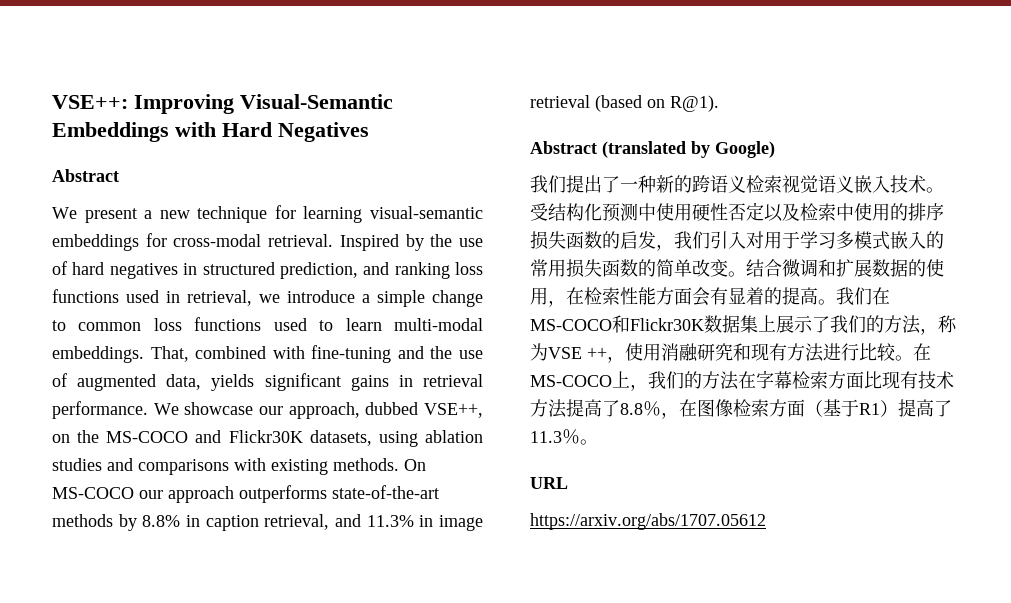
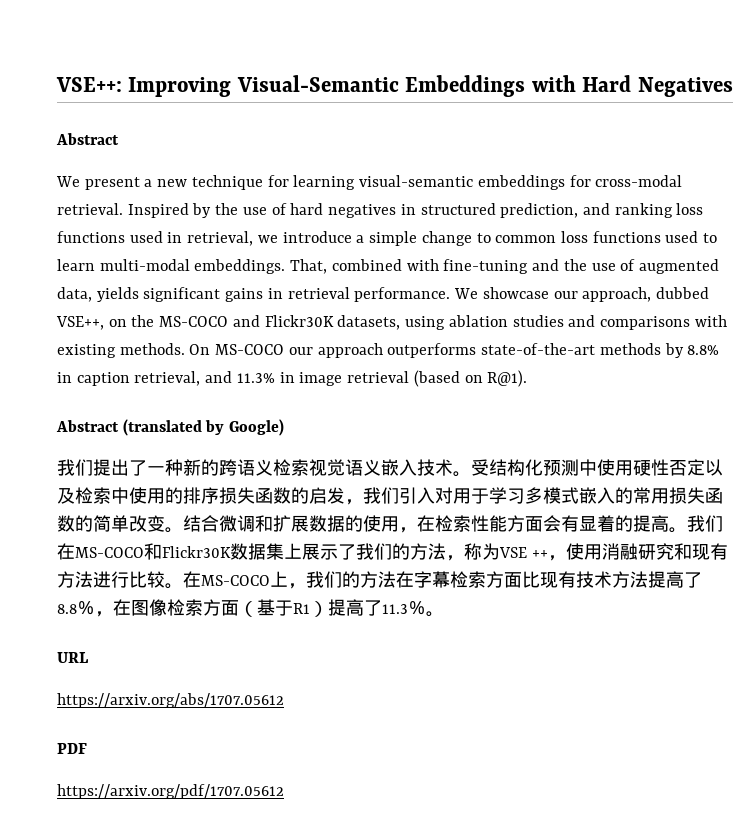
(766, 521) none -> [57,743,87,754] [57,784,284,799] // PDF // https://arxiv.org/pdf/1707.05612

